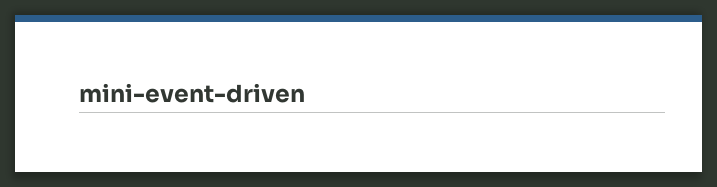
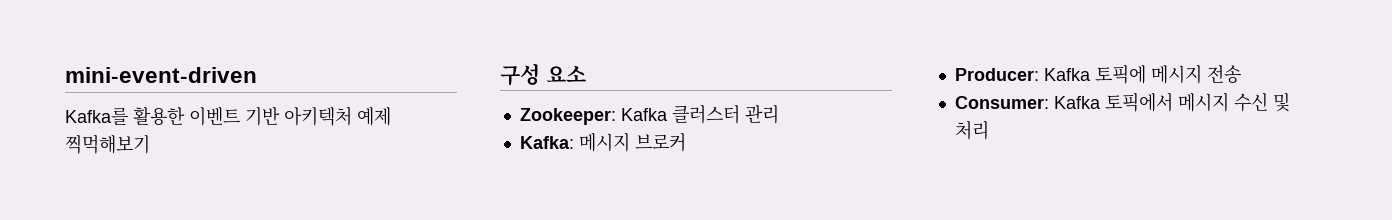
(305, 93) none -> [65,106,391,126] [65,134,150,154] [500,63,586,86] [519,104,779,125] [519,132,686,152] [954,64,1241,84] [954,92,1290,112] [954,120,989,140] // Kafka를 활용한 이벤트 기반 아키텍처 예제 찍먹해보기 // 구성 요소 // Zookeeper: Kafka 클러스터 관리 // Kafka: 메시지 브로커 // Producer: Kafka 토픽에 메시지 전송 // Consumer: Kafka 토픽에서 메시지 수신 및 처리

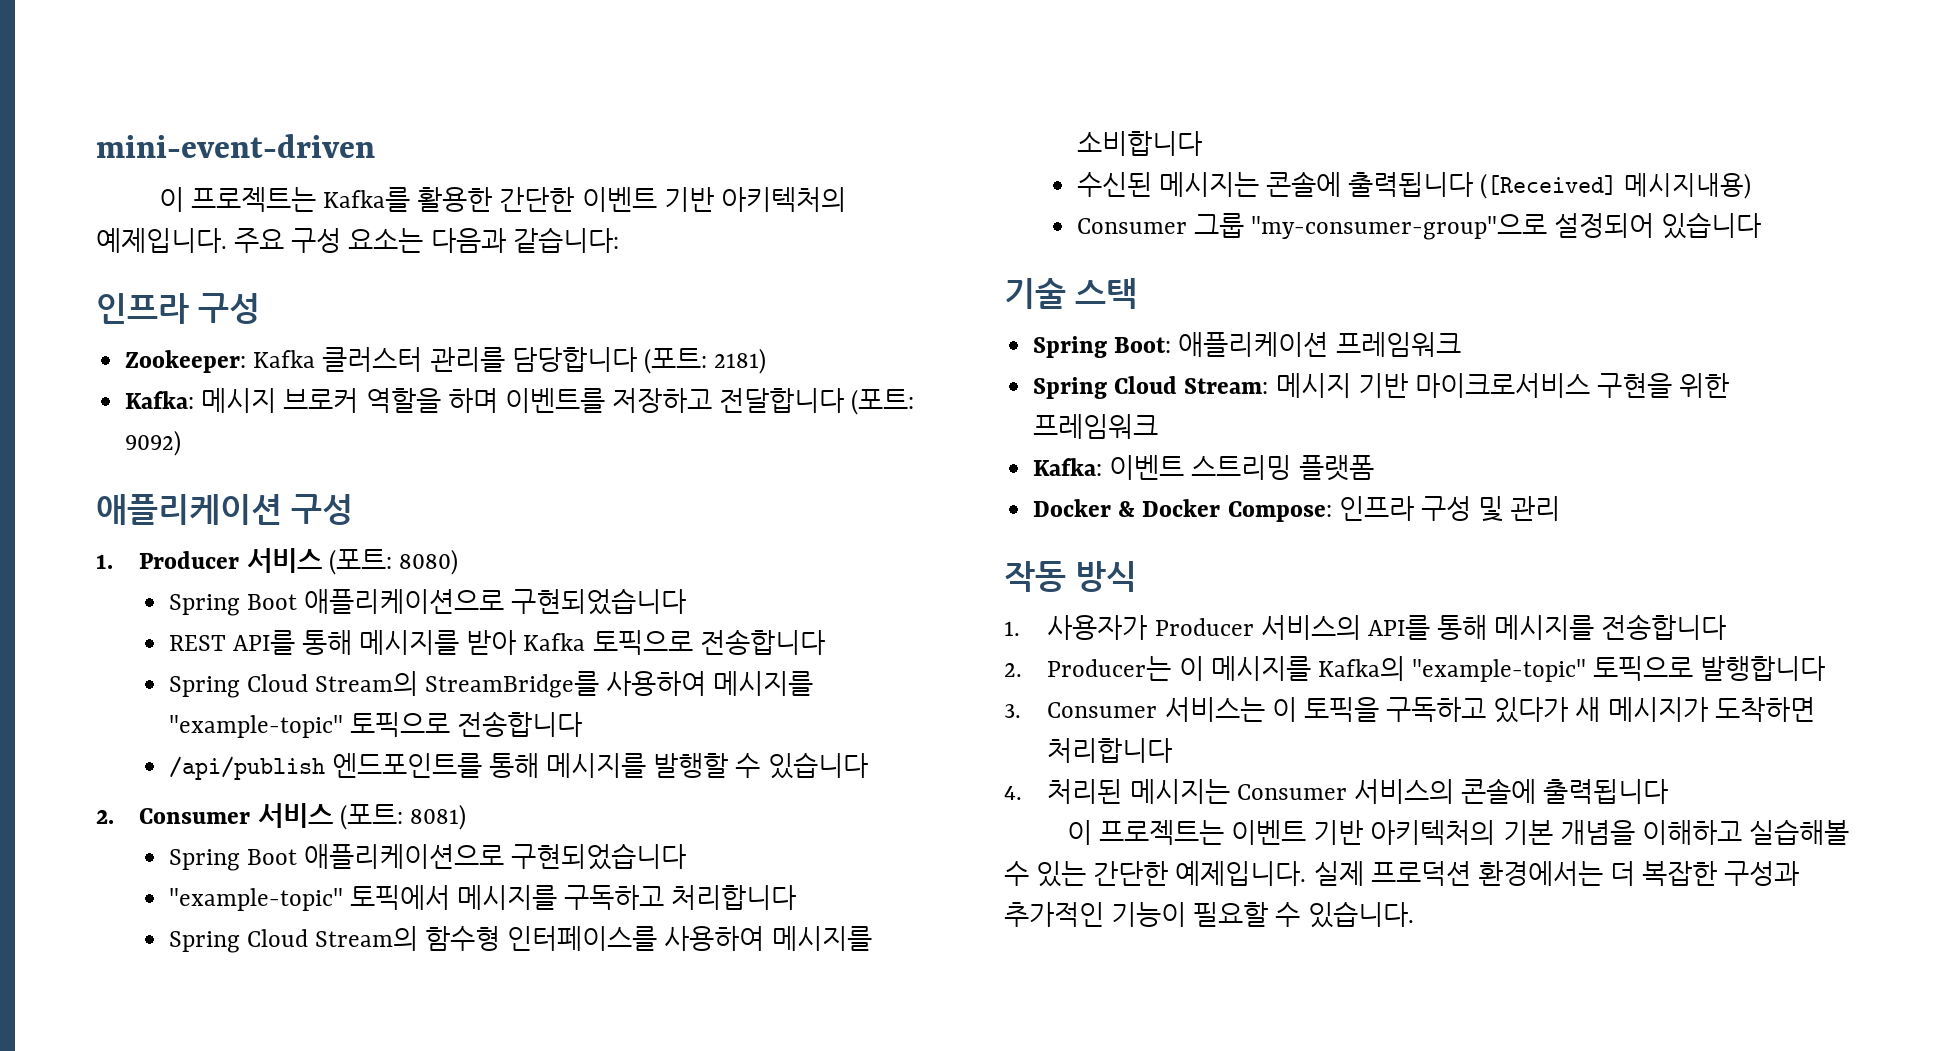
(257, 75) none -> [158,187,316,212] 이 프로젝트는
[189,106,391,126] [65,134,150,154] [500,63,586,86] 이벤트 기반 아키텍처 예제 찍먹해보기 // 구성 요소 -> [499,187,846,212] [96,227,619,253] [96,293,260,324] 간단한 이벤트 기반 아키텍처의 예제입니다. 주요 구성 요소는 다음과 같습니다: // 인프라 구성
[744,105,779,124] 관리 -> [429,347,767,374] 관리를 담당합니다 (포트: 2181)
[954,64,1241,84] [954,92,1290,112] [954,120,989,140] // Producer: Kafka 토픽에 메시지 전송 // Consumer: Kafka 토픽에서 메시지 수신 및 처리 -> [365,388,915,415] [125,430,182,456] [96,494,353,525] [96,548,458,575] [168,588,687,616] [168,629,825,655] [168,671,814,698] [168,711,582,738] [168,752,868,780] [96,803,466,830] [168,843,687,871] [168,885,797,911] [168,926,872,953] [1076,131,1202,156] [1076,171,1752,199] [1076,212,1762,240] [1004,278,1137,309] [1033,332,1461,358] [1033,373,1730,399] [1033,414,1159,439] [1033,455,1374,481] [1033,496,1561,522] [1004,561,1137,592] [1004,614,1727,640] [1004,656,1826,682] [1004,697,1815,723] [1047,738,1173,763] [1004,778,1669,804] [1066,819,1850,845] [1004,861,1800,887] [1004,901,1414,928] 역할을 하며 이벤트를 저장하고 전달합니다 (포트: 9092) // 애플리케이션 구성 // 1. Producer 서비스 (포트: 8080) // Spring Boot 애플리케이션으로 구현되었습니다 // REST API를 통해 메시지를 받아 Kafka 토픽으로 전송합니다 // Spring Cloud Stream의 StreamBridge를 사용하여 메시지를 "example-topic" 토픽으로 전송합니다 // /api/publish 엔드포인트를 통해 메시지를 발행할 수 있습니다 // 2. Consumer 서비스 (포트: 8081) // Spring Boot 애플리케이션으로 구현되었습니다 // "example-topic" 토픽에서 메시지를 구독하고 처리합니다 // Spring Cloud Stream의 함수형 인터페이스를 사용하여 메시지를 소비합니다 // 수신된 메시지는 콘솔에 출력됩니다 ([Received] 메시지내용) // Consumer 그룹 "my-consumer-group"으로 설정되어 있습니다 // 기술 스택 // Spring Boot: 애플리케이션 프레임워크 // Spring Cloud Stream: 메시지 기반 마이크로서비스 구현을 위한 프레임워크 // Kafka: 이벤트 스트리밍 플랫폼 // Docker & Docker Compose: 인프라 구성 및 관리 // 작동 방식 // 1. 사용자가 Producer 서비스의 API를 통해 메시지를 전송합니다 // 2. Producer는 이 메시지를 Kafka의 "example-topic" 토픽으로 발행합니다 // 3. Consumer 서비스는 이 토픽을 구독하고 있다가 새 메시지가 도착하면 처리합니다 // 4. 처리된 메시지는 Consumer 서비스의 콘솔에 출력됩니다 // 이 프로젝트는 이벤트 기반 아키텍처의 기본 개념을 이해하고 실습해볼 수 있는 간단한 예제입니다. 실제 프로덕션 환경에서는 더 복잡한 구성과 추가적인 기능이 필요할 수 있습니다.

